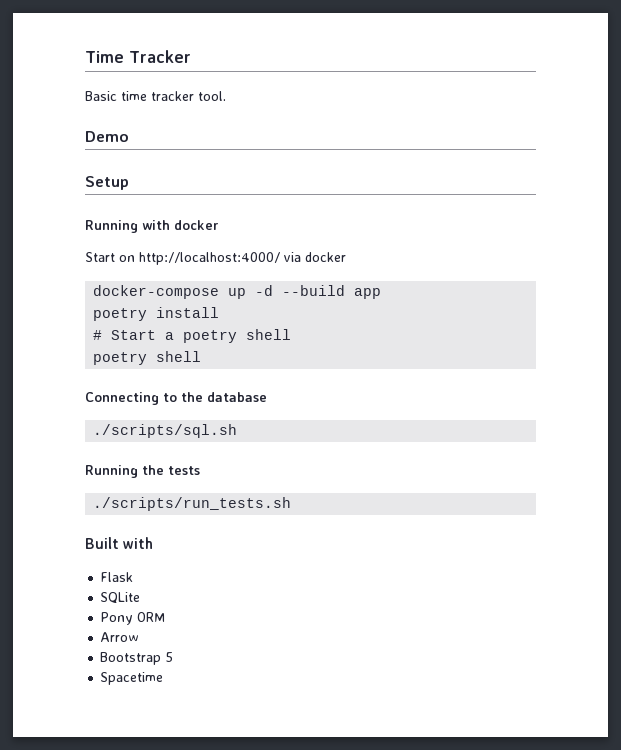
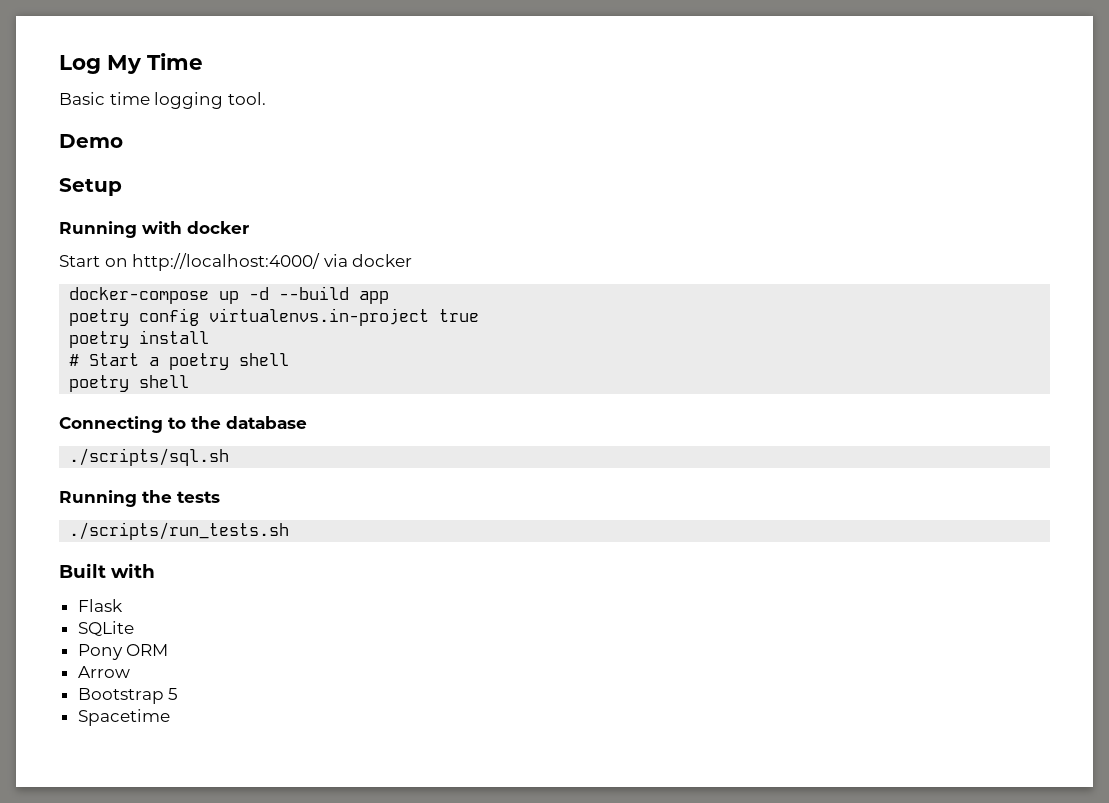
(85, 57) none -> [59,55,142,74] Log My
[129,50,191,63] Tracker -> (203, 61) none
[151,91,194,101] tracker -> [154,92,224,109] logging
(382, 293) none -> [69,308,480,326] // poetry config virtualenvs.in-project true

